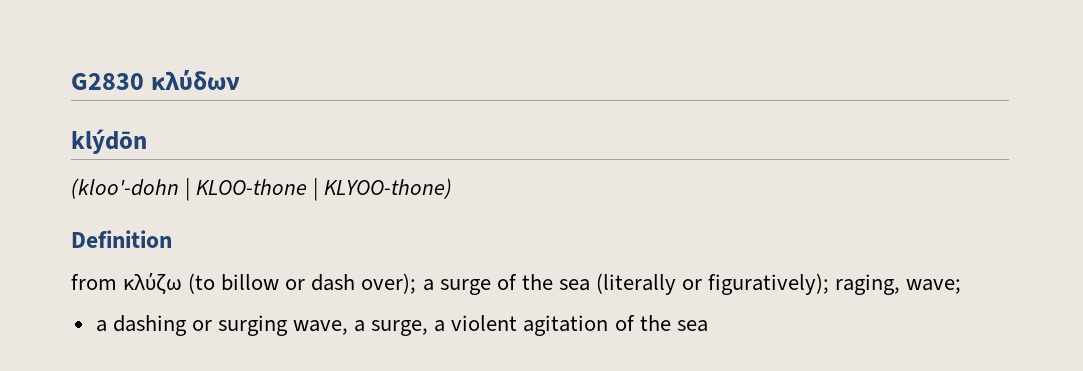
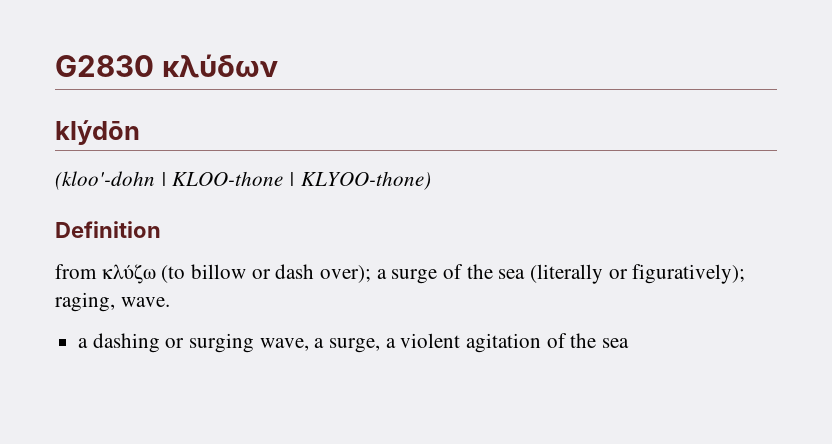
[906,279,962,294] wave; -> [120,297,170,307] wave.

